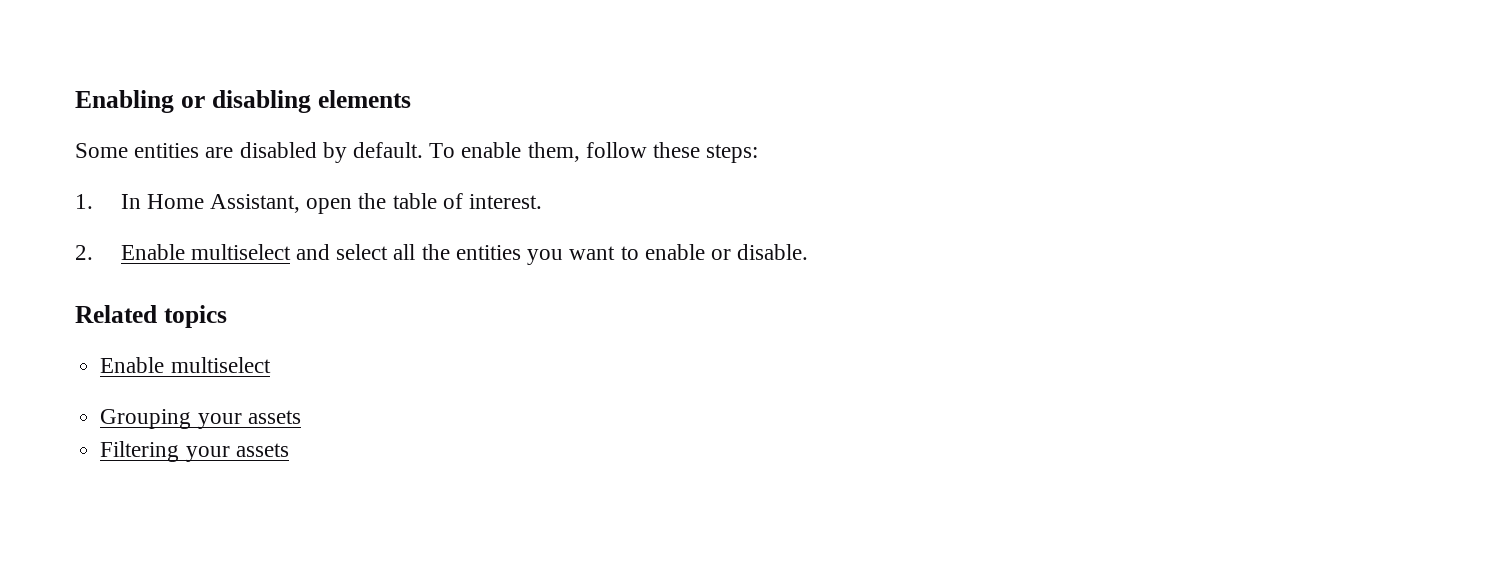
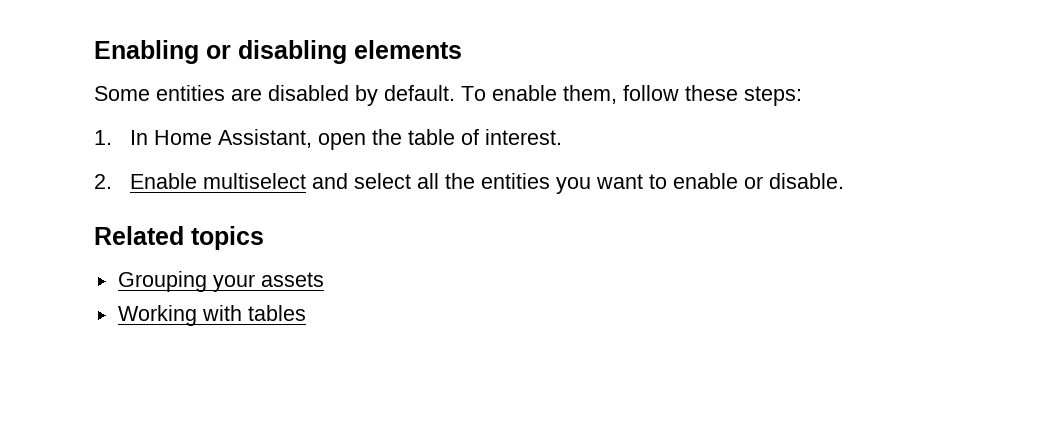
[100,357,271,373] // Enable multiselect -> (264, 238) none
[100,441,289,462] Filtering your assets -> [117,305,306,326] Working with tables

